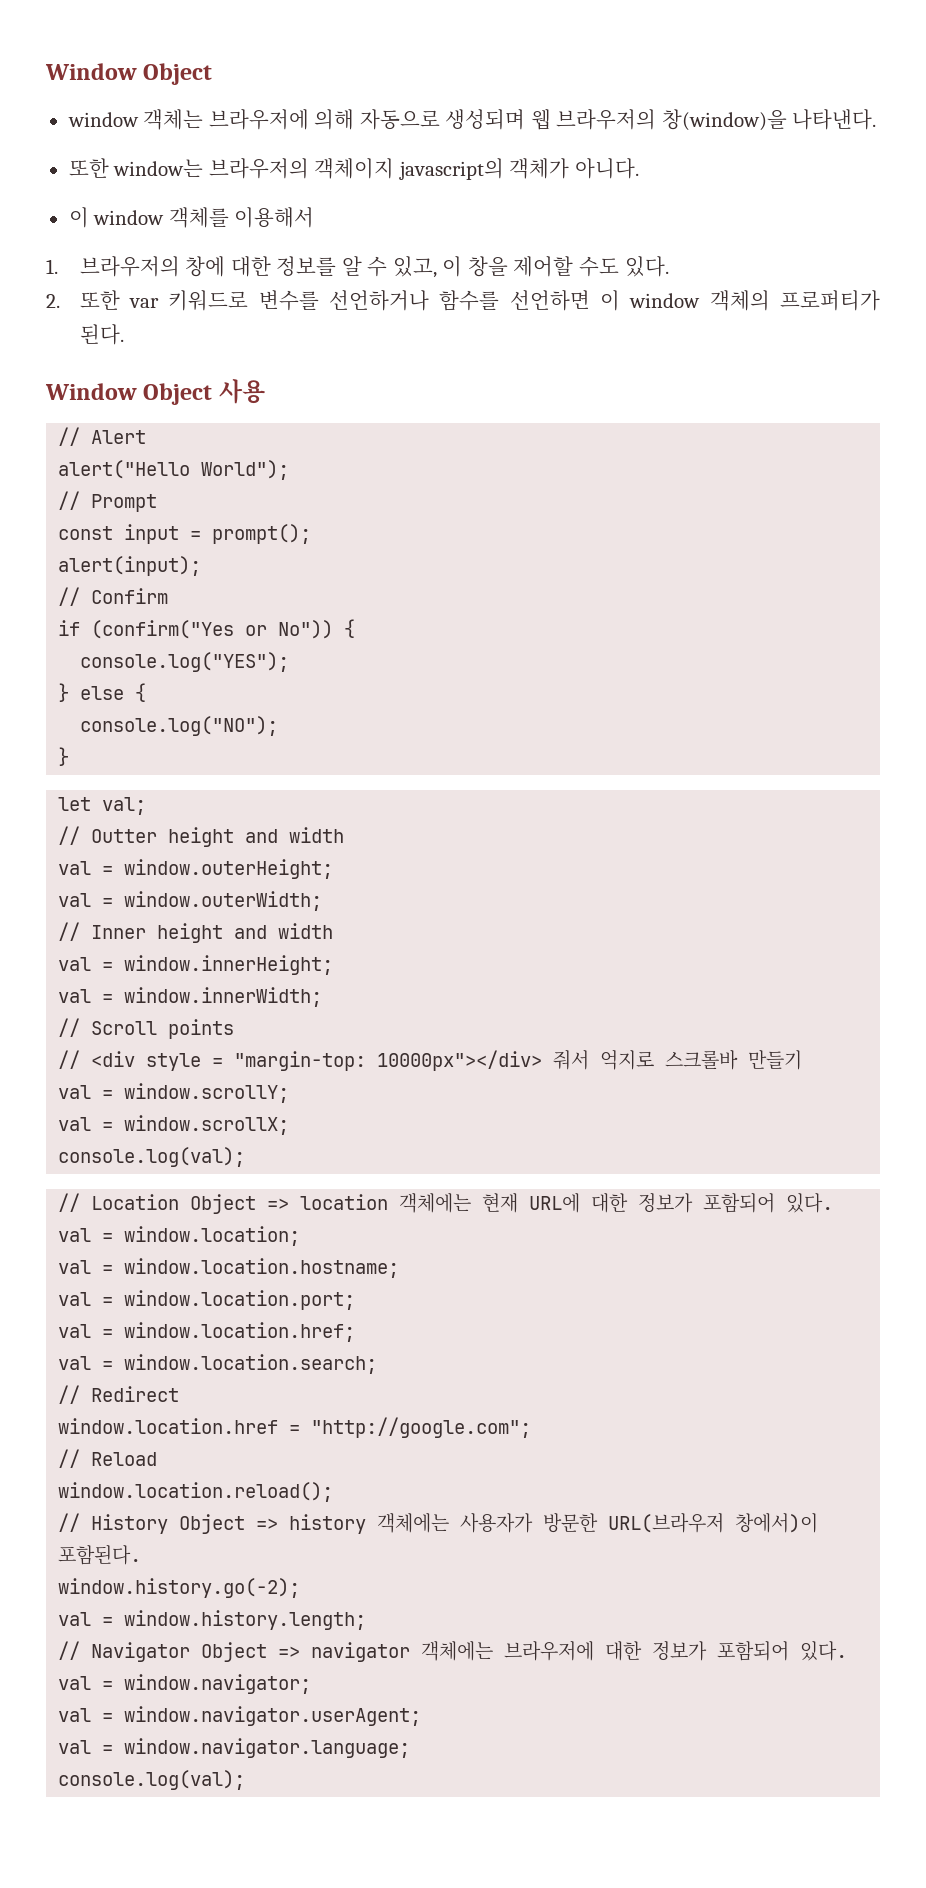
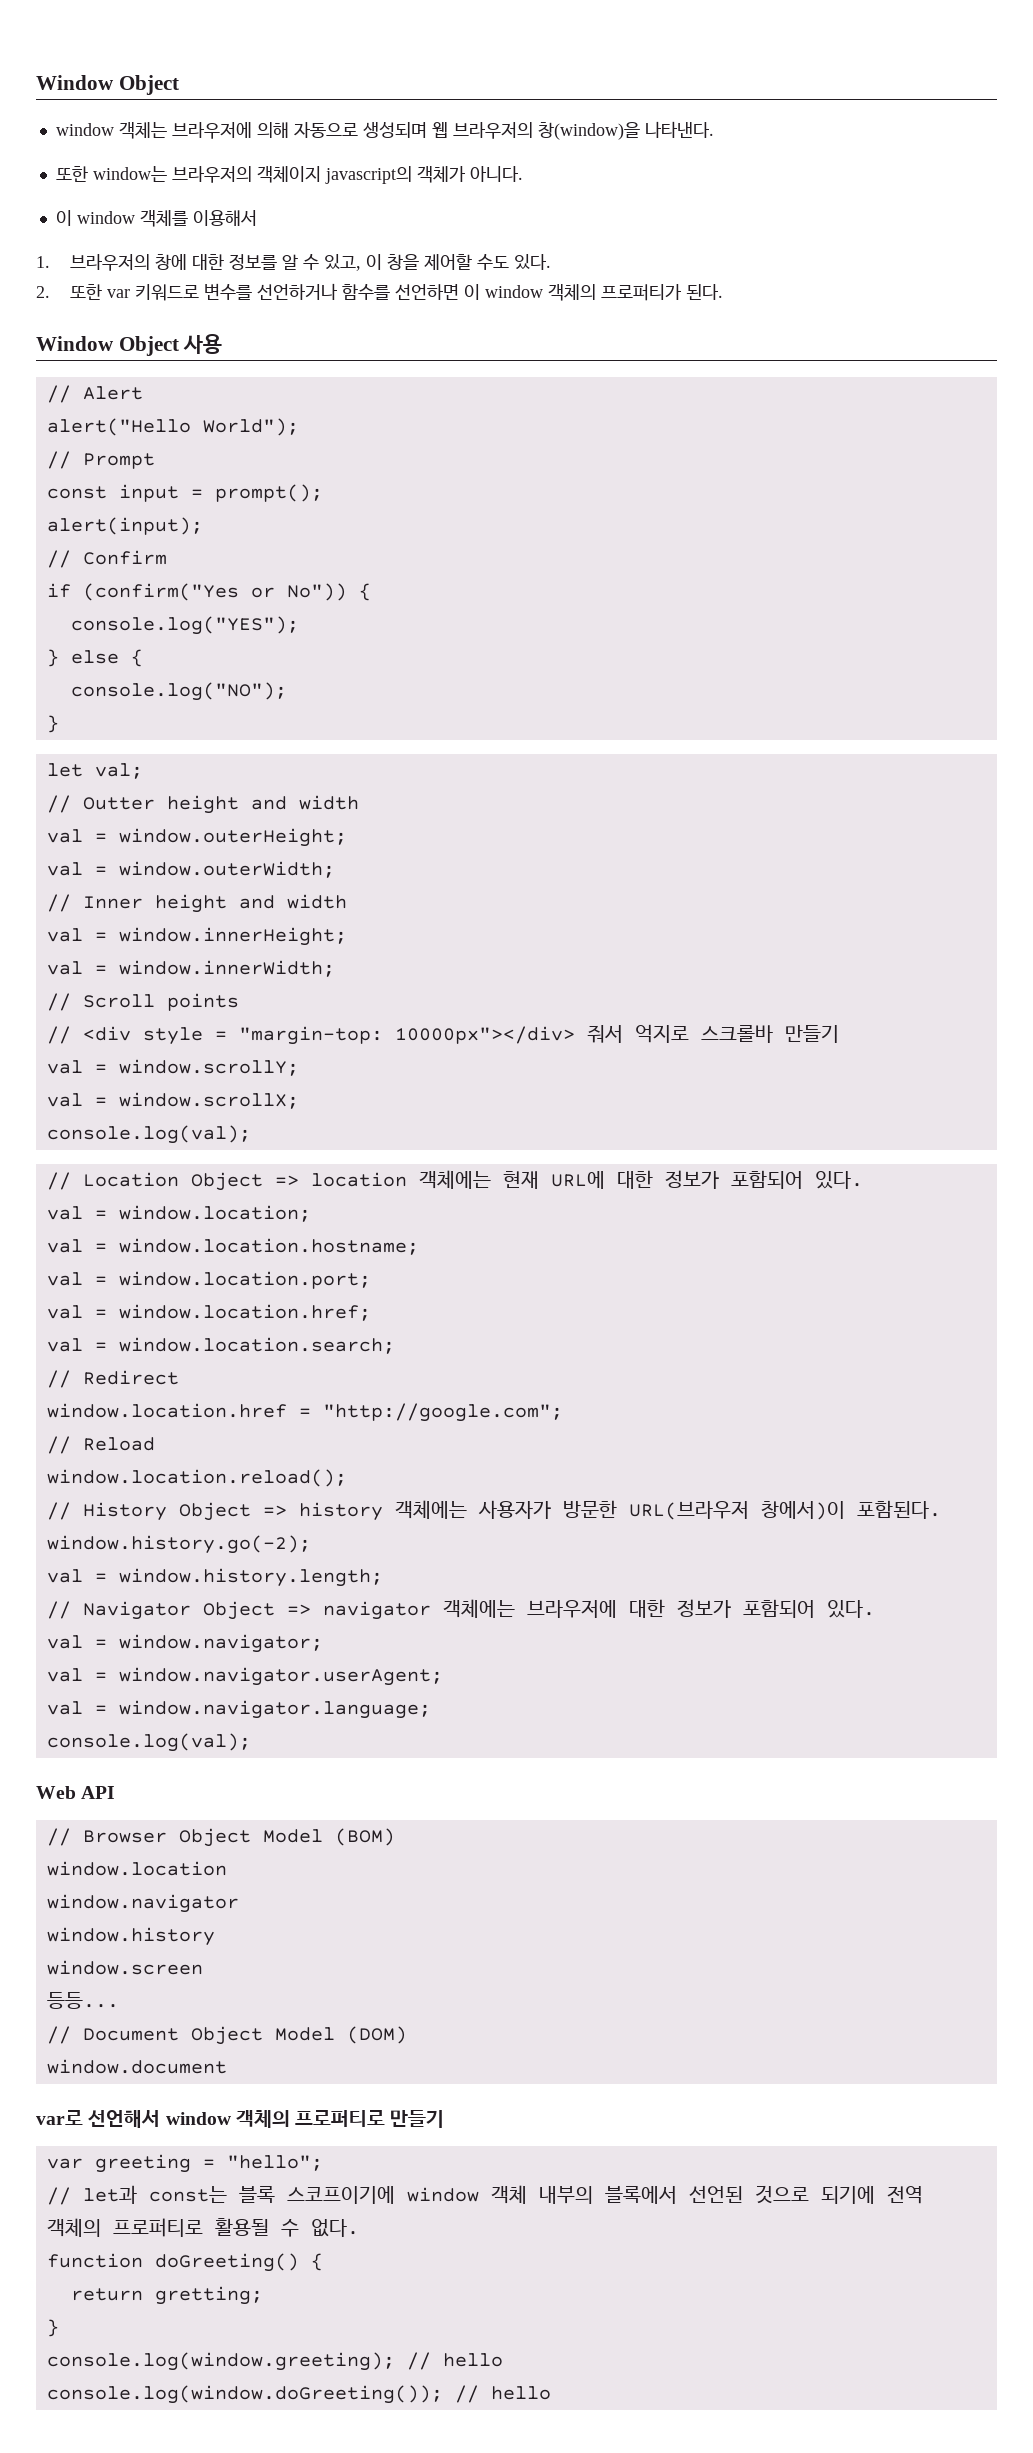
(246, 1780) none -> [36,1786,116,1799] [46,1828,395,1847] [46,1861,227,1876] [46,1894,239,1913] [46,1927,215,1946] [46,1960,203,1975] [46,1992,119,2009] [46,2026,407,2045] [46,2059,227,2074] [36,2110,445,2128] [46,2154,323,2173] [46,2185,923,2205] [46,2218,359,2237] [46,2253,323,2272] [70,2286,263,2305] [46,2319,59,2337] [46,2352,503,2371] [46,2385,551,2404] // Web API // // Browser Object Model (BOM) // window.location // window.navigator // window.history // window.screen // 등등... // // Document Object Model (DOM) // window.document // var로 선언해서 window 객체의 프로퍼티로 만들기 // var greeting = "hello"; // // let과 const는 블록 스코프이기에 window 객체 내부의 블록에서 선언된 것으로 되기에 전역 객체의 프로퍼티로 활용될 수 없다. // function doGreeting() { // return gretting; // } // console.log(window.greeting); // hello // console.log(window.doGreeting()); // hello

